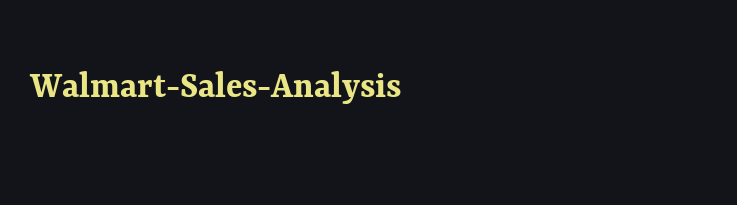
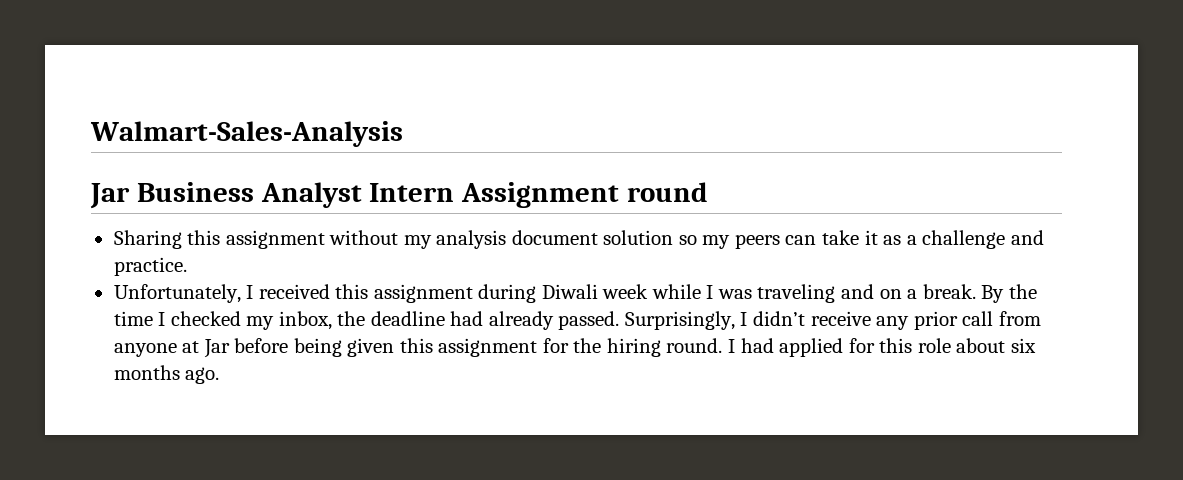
(401, 87) none -> [90,182,709,209] [113,230,1044,249] [113,257,187,276] [113,284,1037,303] [113,311,1041,330] [113,338,1036,358] [113,365,220,384] // Jar Business Analyst Intern Assignment round // Sharing this assignment without my analysis document solution so my peers can take it as a challenge and practice. // Unfortunately, I received this assignment during Diwali week while I was traveling and on a break. By the time I checked my inbox, the deadline had already passed. Surprisingly, I didn’t receive any prior call from anyone at Jar before being given this assignment for the hiring round. I had applied for this role about six months ago.

